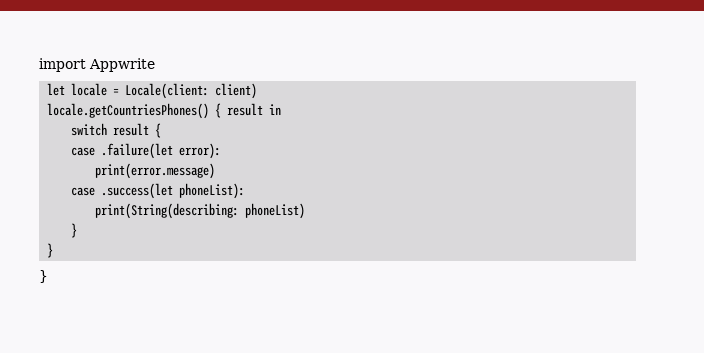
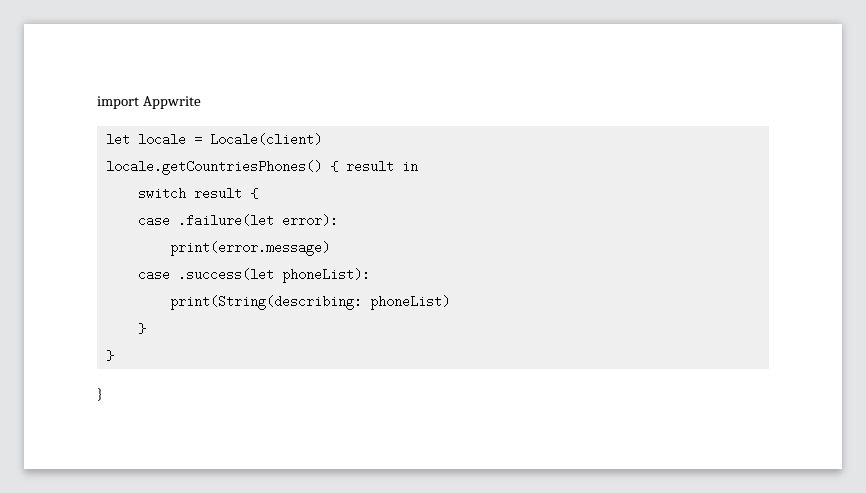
[125,83,258,99] Locale(client: client) -> [209,133,322,146] Locale(client)

